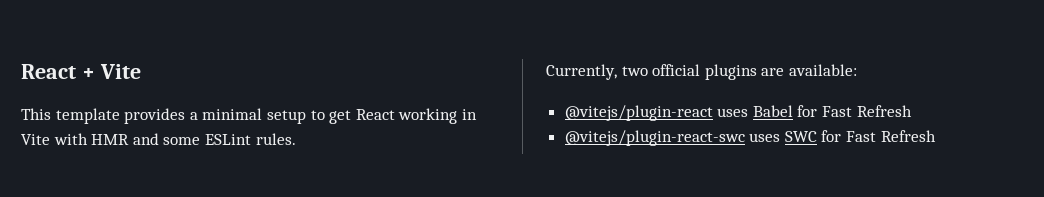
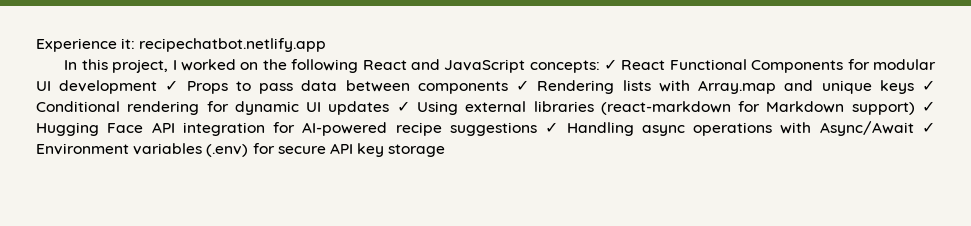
[21,64,141,79] [21,108,477,124] [21,133,296,145] [546,64,857,80] [564,105,912,121] [564,130,936,146] React + Vite // This template provides a minimal setup to get React working in Vite with HMR and some ESLint rules. // Currently, two official plugins are available: // @vitejs/plugin-react uses Babel for Fast Refresh // @vitejs/plugin-react-swc uses SWC for Fast Refresh -> [36,38,327,52] [64,59,936,73] [36,80,936,94] [36,101,936,115] [36,121,936,136] [36,143,446,157] Experience it: recipechatbot.netlify.app // In this project, I worked on the following React and JavaScript concepts: ✓ React Functional Components for modular UI development ✓ Props to pass data between components ✓ Rendering lists with Array.map and unique keys ✓ Conditional rendering for dynamic UI updates ✓ Using external libraries (react-markdown for Markdown support) ✓ Hugging Face API integration for AI-powered recipe suggestions ✓ Handling async operations with Async/Await ✓ Environment variables (.env) for secure API key storage

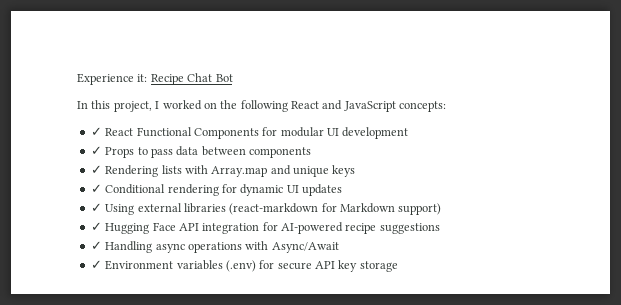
[139,38,327,52] recipechatbot.netlify.app -> [150,73,233,85] Recipe Chat Bot
(600, 66) none -> (447, 106) //
(158, 87) none -> (409, 133) //
(508, 87) none -> (311, 152) //
(914, 87) none -> (356, 171) //
(390, 108) none -> (342, 190) //
(915, 108) none -> (442, 209) //
(537, 129) none -> (440, 228) //
(914, 128) none -> (339, 247) //

